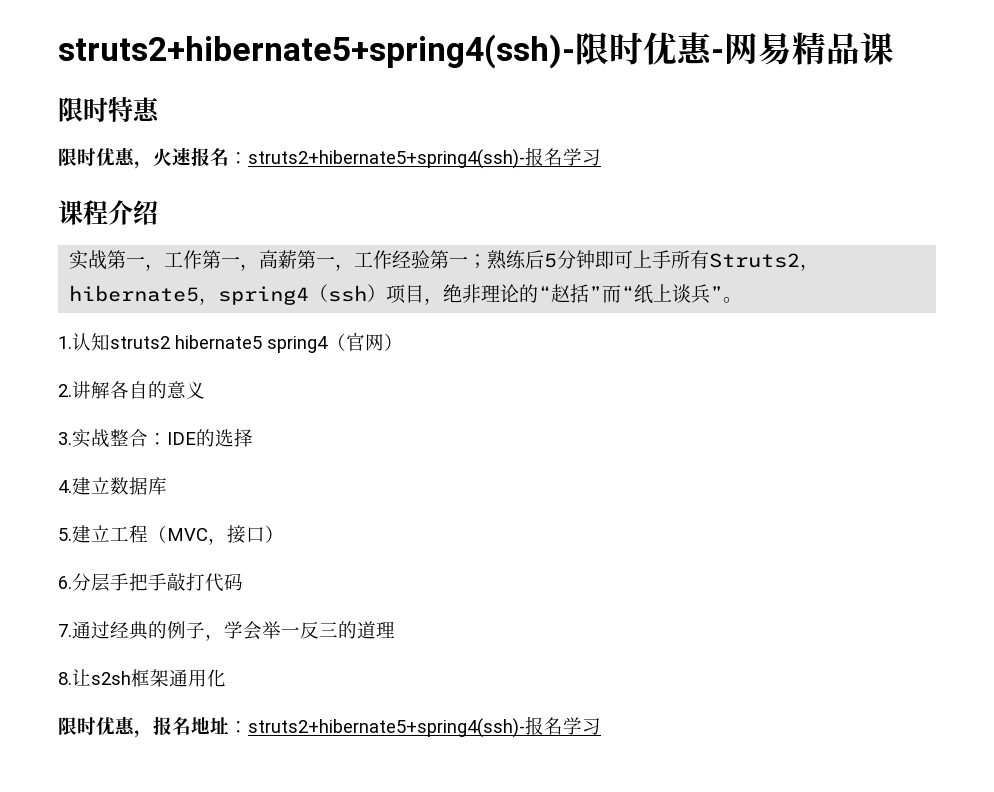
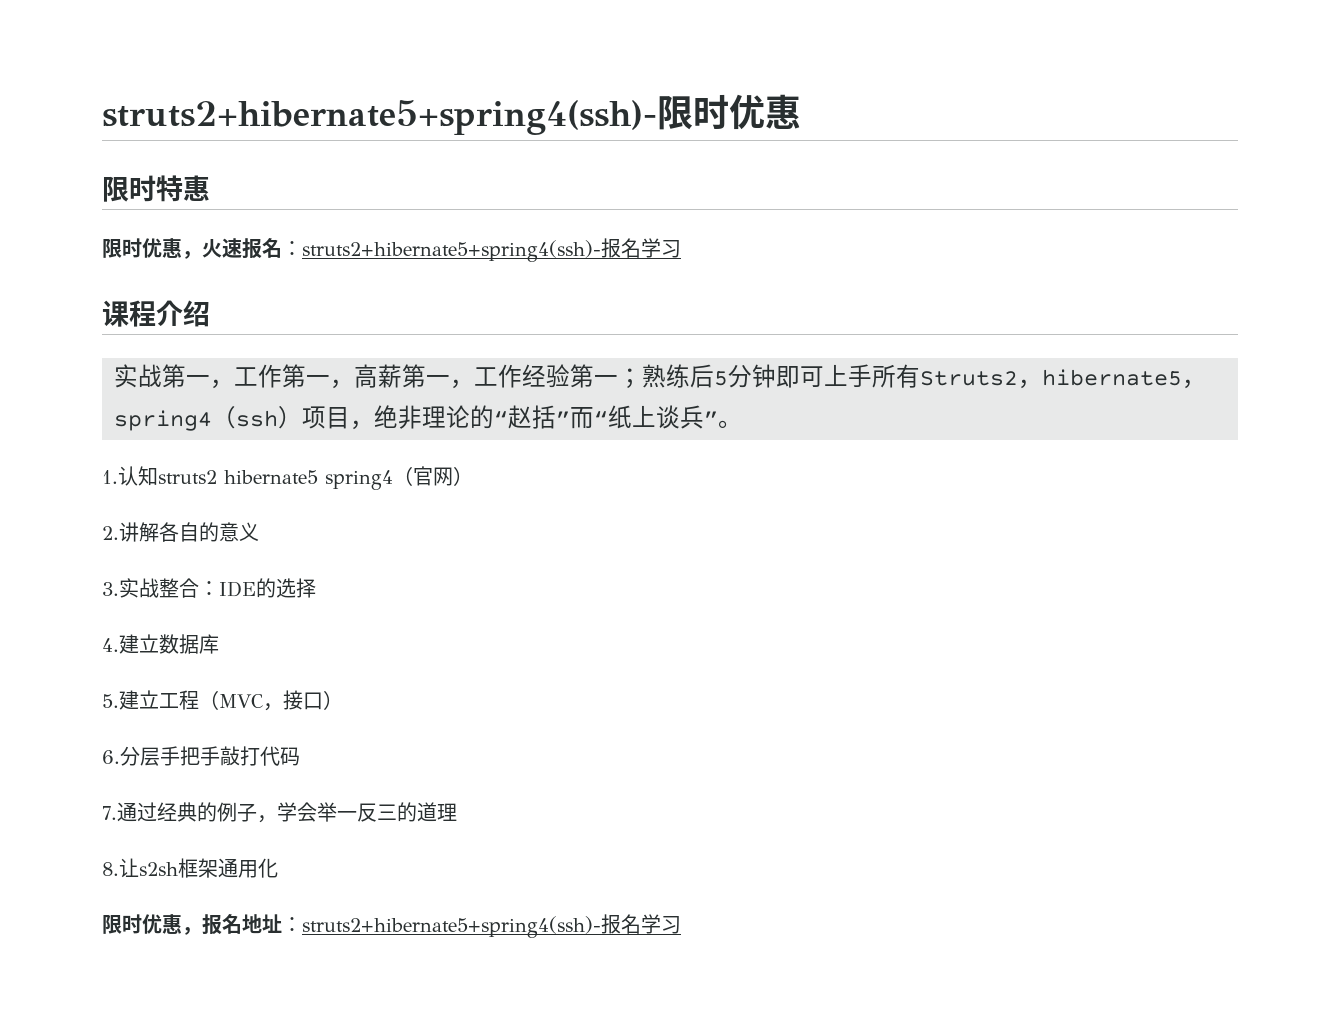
[711,32,894,65] -网易精品课 -> (801, 111) none

